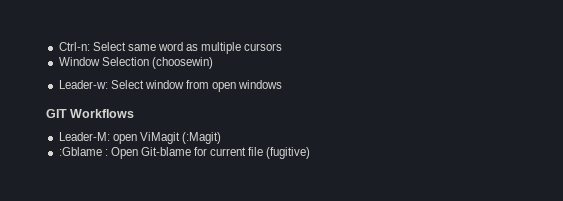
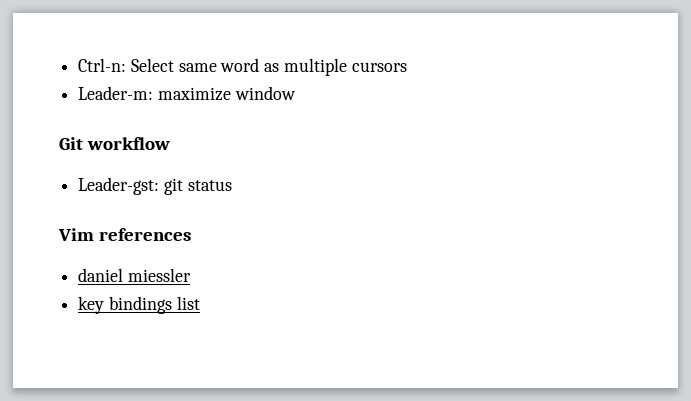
[58,57,213,69] [58,80,283,92] [46,109,135,118] [58,132,221,144] [58,147,311,159] Window Selection (choosewin) // Leader-w: Select window from open windows // GIT Workflows // Leader-M: open ViMagit (:Magit) // :Gblame : Open Git-blame for current file (fugitive) -> [78,86,296,101] [59,137,170,150] [78,177,232,195] [58,228,191,241] [78,268,191,282] [78,296,200,314] Leader-m: maximize window // Git workflow // Leader-gst: git status // Vim references // daniel miessler // key bindings list

